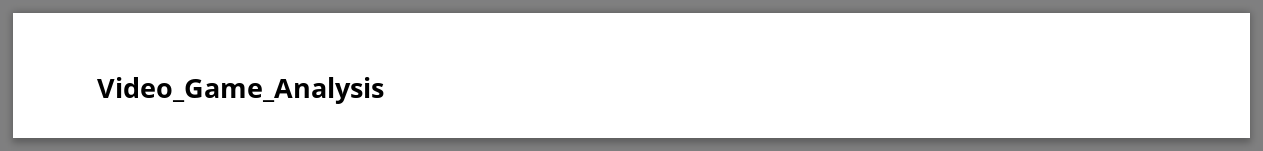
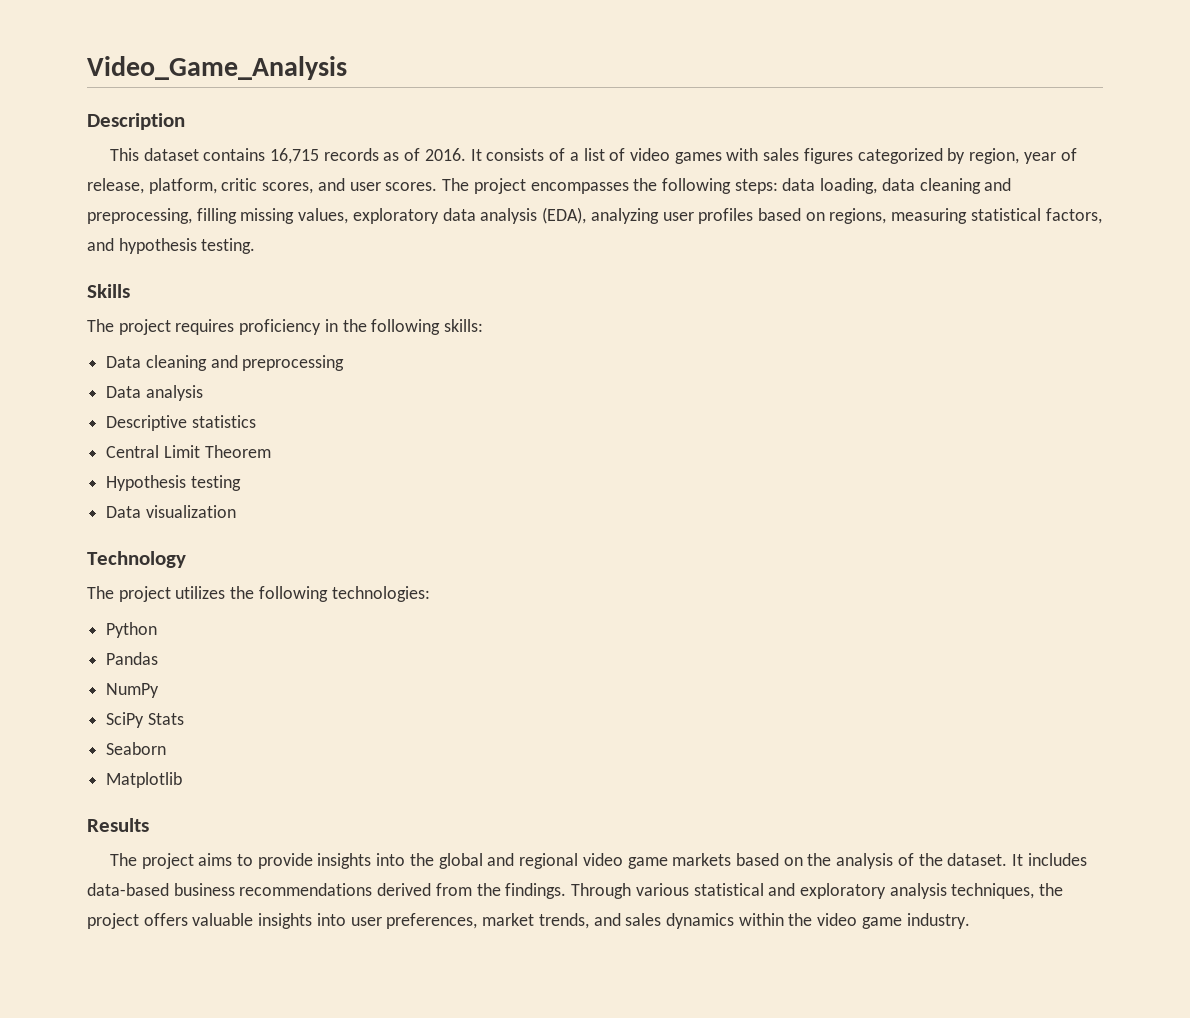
(384, 90) none -> [87,113,185,130] [109,148,1077,164] [87,178,1012,194] [87,207,1102,224] [87,238,256,254] [87,284,130,298] [87,319,484,335] [106,355,345,371] [106,385,203,401] [106,415,256,431] [106,445,271,458] [106,475,241,491] [106,505,236,518] [87,551,186,568] [87,586,430,602] [106,622,158,638] [106,652,159,665] [106,683,160,698] [106,712,184,728] [106,742,167,755] [106,772,183,788] [87,818,149,832] [109,853,1087,869] [87,883,1064,899] [87,913,970,929] // Description // This dataset contains 16,715 records as of 2016. It consists of a list of video games with sales figures categorized by region, year of release, platform, critic scores, and user scores. The project encompasses the following steps: data loading, data cleaning and preprocessing, filling missing values, exploratory data analysis (EDA), analyzing user profiles based on regions, measuring statistical factors, and hypothesis testing. // Skills // The project requires proficiency in the following skills: // Data cleaning and preprocessing // Data analysis // Descriptive statistics // Central Limit Theorem // Hypothesis testing // Data visualization // Technology // The project utilizes the following technologies: // Python // Pandas // NumPy // SciPy Stats // Seaborn // Matplotlib // Results // The project aims to provide insights into the global and regional video game markets based on the analysis of the dataset. It includes data-based business recommendations derived from the findings. Through various statistical and exploratory analysis techniques, the project offers valuable insights into user preferences, market trends, and sales dynamics within the video game industry.

